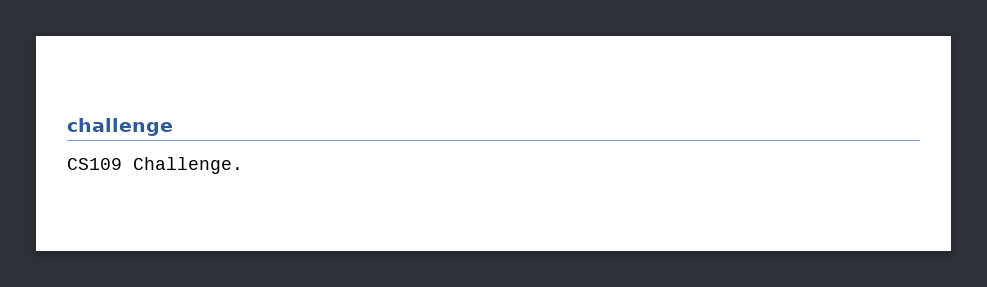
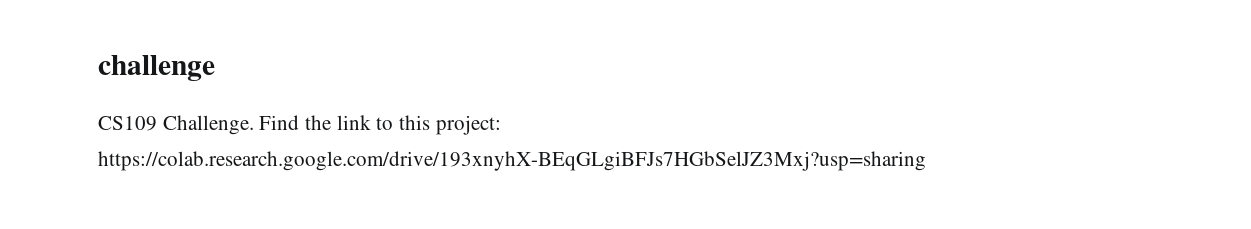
(243, 165) none -> [259,115,501,135] [98,151,926,171] Find the link to this project: https://colab.research.google.com/drive/193xnyhX-BEqGLgiBFJs7HGbSelJZ3Mxj?usp=sharing

